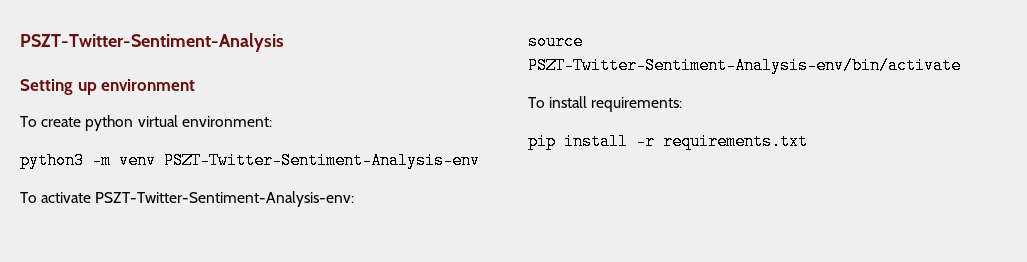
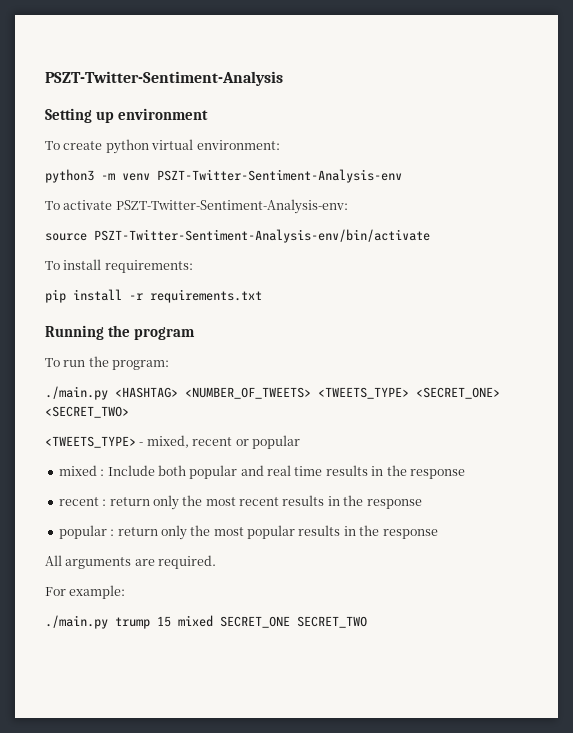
(808, 141) none -> [45,325,196,340] [45,356,170,370] [45,386,500,400] [45,406,129,418] [45,435,300,449] [58,465,465,479] [58,495,422,510] [58,525,438,540] [45,555,217,569] [45,585,126,599] [45,615,367,629] // Running the program // To run the program: // ./main.py <HASHTAG> <NUMBER_OF_TWEETS> <TWEETS_TYPE> <SECRET_ONE> <SECRET_TWO> // <TWEETS_TYPE> - mixed, recent or popular // mixed : Include both popular and real time results in the response // recent : return only the most recent results in the response // popular : return only the most popular results in the response // All arguments are required. // For example: // ./main.py trump 15 mixed SECRET_ONE SECRET_TWO

